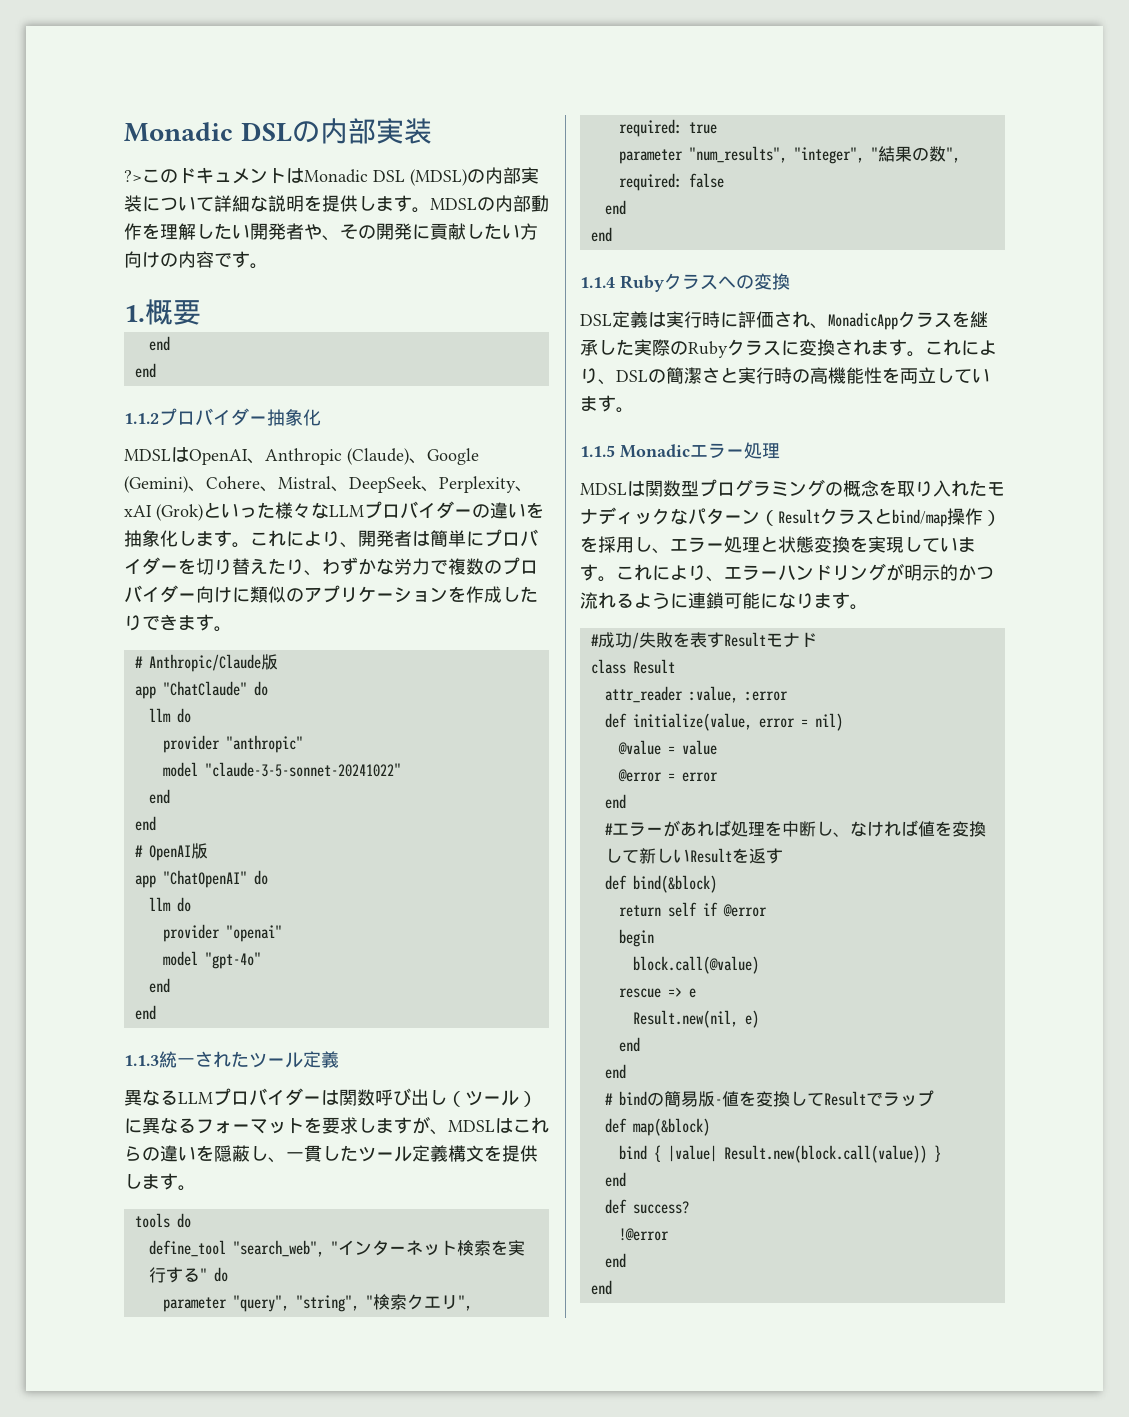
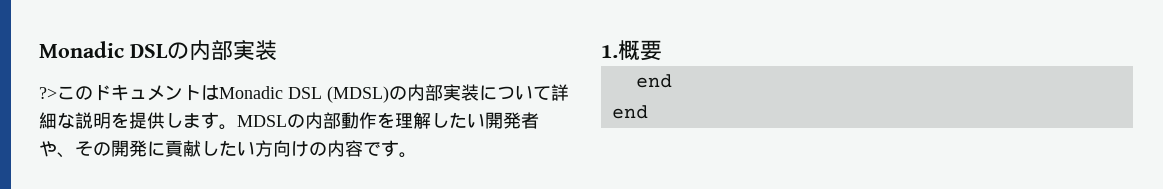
[124,408,321,426] [124,447,479,465] [124,476,533,493] [124,501,544,521] [124,529,538,548] [124,557,538,576] [124,585,538,603] [124,614,232,632] [134,654,278,672] [134,681,268,699] [148,708,191,723] [162,735,303,753] [162,762,401,777] [148,789,170,804] [134,816,156,831] [134,843,208,861] [134,870,268,888] [148,897,191,912] [162,924,282,942] [162,951,261,969] [148,978,170,993] [134,1005,156,1020] [124,1051,339,1068] [124,1088,537,1107] [124,1116,549,1135] [124,1145,538,1163] [124,1173,196,1191] [134,1213,191,1228] [148,1240,525,1257] [148,1267,228,1283] [162,1294,472,1312] [618,119,717,137] [618,146,960,164] [618,173,724,191] [604,200,626,215] [590,227,612,242] [580,273,790,292] [580,311,988,330] [580,339,997,358] [580,367,990,385] [580,395,634,413] [580,442,780,459] [580,479,1005,497] [580,507,1001,527] [580,536,976,554] [580,563,994,582] [580,592,868,610] [590,632,817,649] [590,659,675,674] [604,686,788,703] [604,713,843,731] [617,740,717,755] [617,769,718,782] [604,794,626,809] [604,820,986,837] [604,848,783,864] [604,875,717,893] [618,902,767,917] [618,929,654,947] [632,956,759,974] [618,987,696,998] [632,1010,759,1028] [618,1037,640,1052] [604,1064,626,1079] [604,1090,934,1107] [604,1118,710,1136] [618,1145,941,1163] [604,1172,626,1187] [604,1199,689,1214] [618,1228,669,1241] [604,1253,626,1268] [590,1280,612,1295] // 1.1.2プロバイダー抽象化 // MDSLはOpenAI、Anthropic (Claude)、Google (Gemini)、Cohere、Mistral、DeepSeek、Perplexity、xAI (Grok)といった様々なLLMプロバイダーの違いを抽象化します。これにより、開発者は簡単にプロバイダーを切り替えたり、わずかな労力で複数のプロバイダー向けに類似のアプリケーションを作成したりできます。 // # Anthropic/Claude版 // app "ChatClaude" do // llm do // provider "anthropic" // model "claude-3-5-sonnet-20241022" // end // end // # OpenAI版 // app "ChatOpenAI" do // llm do // provider "openai" // model "gpt-4o" // end // end // 1.1.3統一されたツール定義 // 異なるLLMプロバイダーは関数呼び出し（ツール）に異なるフォーマットを要求しますが、MDSLはこれらの違いを隠蔽し、一貫したツール定義構文を提供します。 // tools do // define_tool "search_web", "インターネット検索を実行する" do // parameter "query", "string", "検索クエリ", required: true // parameter "num_results", "integer", "結果の数", required: false // end // end // 1.1.4 Rubyクラスへの変換 // DSL定義は実行時に評価され、MonadicAppクラスを継承した実際のRubyクラスに変換されます。これにより、DSLの簡潔さと実行時の高機能性を両立しています。 // 1.1.5 Monadicエラー処理 // MDSLは関数型プログラミングの概念を取り入れたモナディックなパターン（Resultクラスとbind/map操作）を採用し、エラー処理と状態変換を実現しています。これにより、エラーハンドリングが明示的かつ流れるように連鎖可能になります。 // #成功/失敗を表すResultモナド // class Result // attr_reader :value, :error // def initialize(value, error = nil) // @value = value // @error = error // end // #エラーがあれば処理を中断し、なければ値を変換して新しいResultを返す // def bind(&block) // return self if @error // begin // block.call(@value) // rescue => e // Result.new(nil, e) // end // end // # bindの簡易版-値を変換してResultでラップ // def map(&block) // bind { |value| Result.new(block.call(value)) } // end // def success? // !@error // end // end -> (648, 112) none

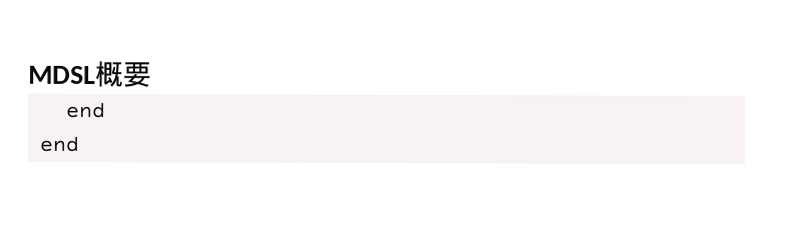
[39,40,277,61] [39,84,569,103] [39,112,539,130] [39,140,417,158] [601,45,618,58] Monadic DSLの内部実装 // ?>このドキュメントはMonadic DSL (MDSL)の内部実装について詳細な説明を提供します。MDSLの内部動作を理解したい開発者や、その開発に貢献したい方向けの内容です。 // 1. -> [28,65,96,85] MDSL

